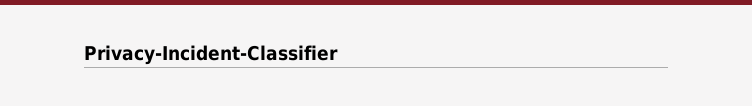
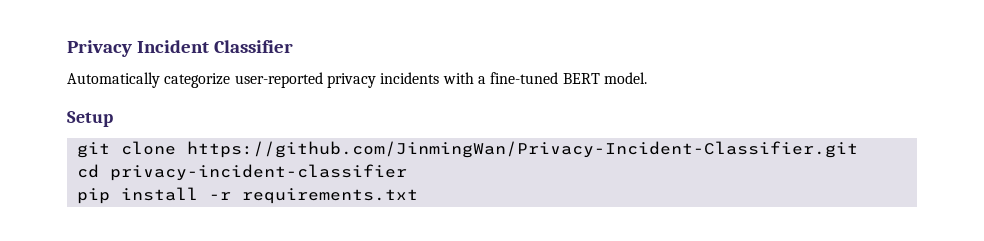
[84,45,338,65] Privacy-Incident-Classifier -> [67,40,293,57] [67,72,647,88] [67,111,113,127] [76,141,858,158] [76,164,407,181] [76,187,418,204] Privacy Incident Classifier // Automatically categorize user-reported privacy incidents with a fine-tuned BERT model. // Setup // git clone https://github.com/JinmingWan/Privacy-Incident-Classifier.git // cd privacy-incident-classifier // pip install -r requirements.txt

